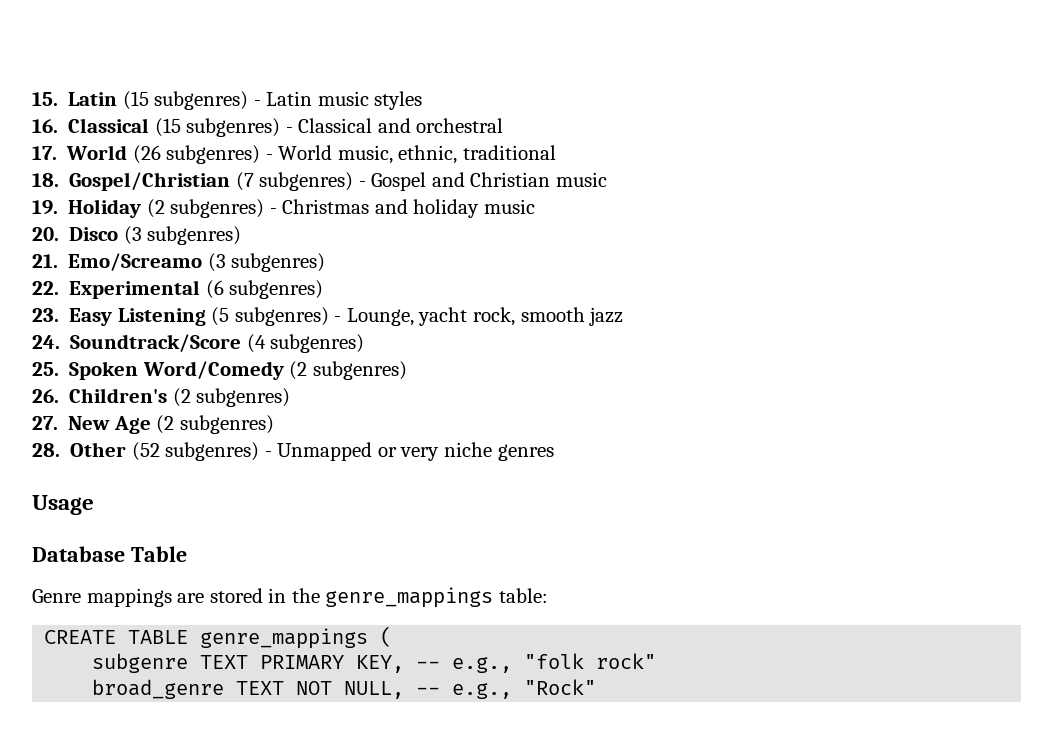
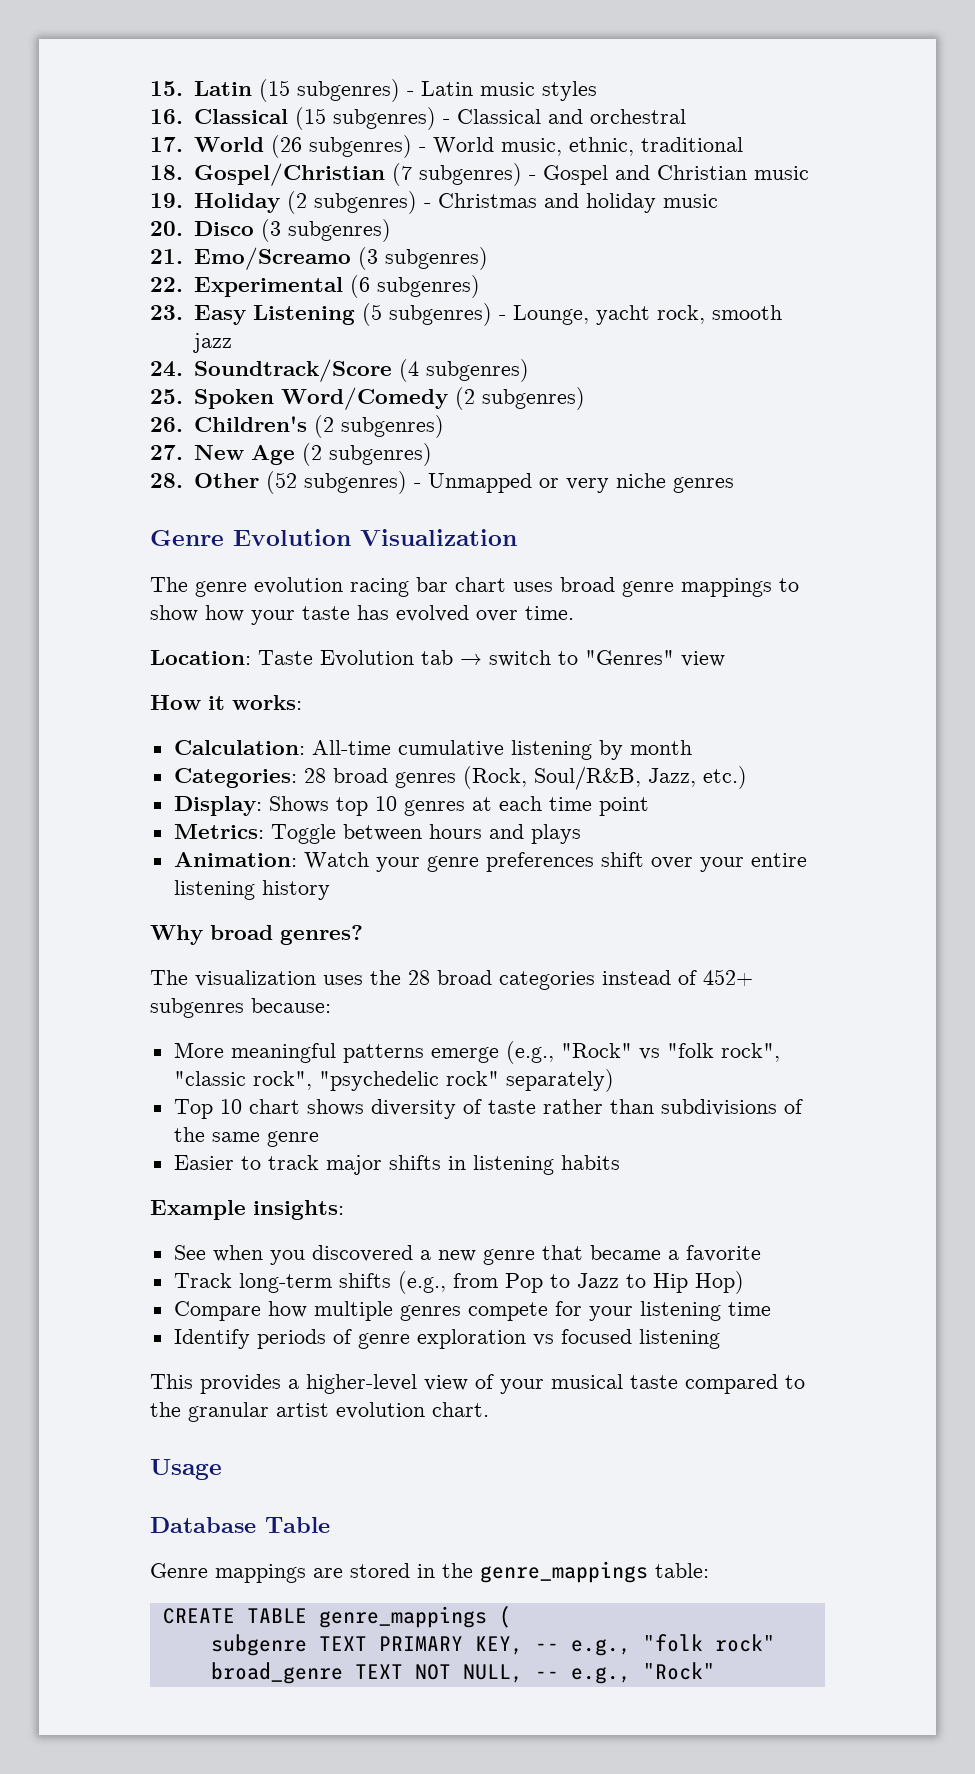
(554, 452) none -> [150,529,517,546] [150,577,799,597] [150,605,574,625] [150,650,725,667] [150,695,302,710] [173,740,692,760] [173,766,747,790] [173,796,649,816] [173,824,581,844] [173,852,807,872] [173,880,330,900] [150,925,363,945] [150,969,753,990] [150,998,331,1018] [173,1041,780,1064] [173,1069,614,1092] [173,1099,803,1119] [173,1127,319,1147] [173,1155,620,1175] [150,1200,344,1220] [173,1245,761,1265] [173,1271,744,1294] [173,1301,771,1321] [173,1329,720,1349] [150,1374,805,1394] [150,1402,489,1422] // Genre Evolution Visualization // The genre evolution racing bar chart uses broad genre mappings to show how your taste has evolved over time. // Location: Taste Evolution tab → switch to "Genres" view // How it works: // Calculation: All-time cumulative listening by month // Categories: 28 broad genres (Rock, Soul/R&B, Jazz, etc.) // Display: Shows top 10 genres at each time point // Metrics: Toggle between hours and plays // Animation: Watch your genre preferences shift over your entire listening history // Why broad genres? // The visualization uses the 28 broad categories instead of 452+ subgenres because: // More meaningful patterns emerge (e.g., "Rock" vs "folk rock", "classic rock", "psychedelic rock" separately) // Top 10 chart shows diversity of taste rather than subdivisions of the same genre // Easier to track major shifts in listening habits // Example insights: // See when you discovered a new genre that became a favorite // Track long-term shifts (e.g., from Pop to Jazz to Hip Hop) // Compare how multiple genres compete for your listening time // Identify periods of genre exploration vs focused listening // This provides a higher-level view of your musical taste compared to the granular artist evolution chart.

